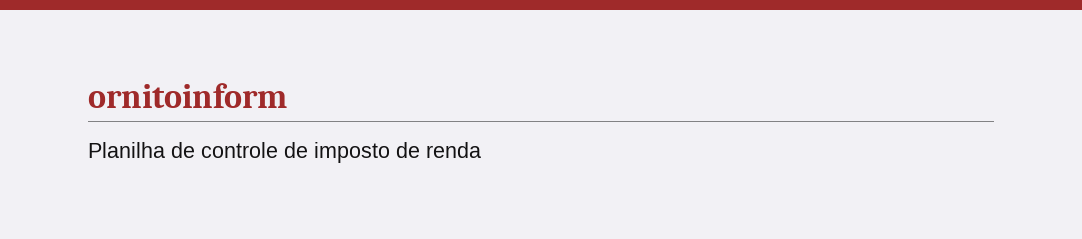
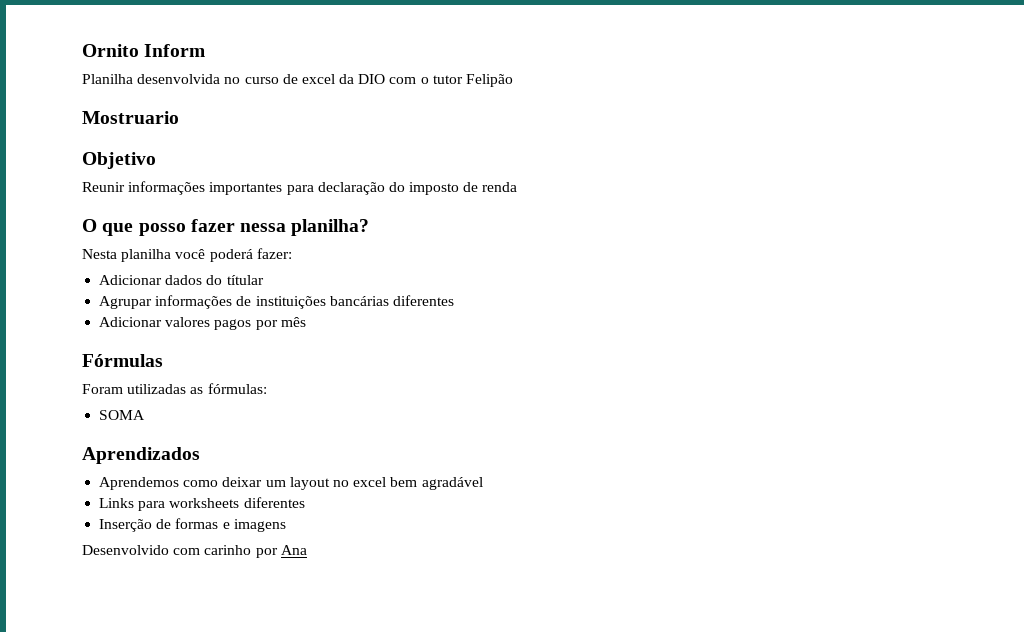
[88,83,287,108] ornitoinform -> [82,44,206,57] Ornito Inform
[171,142,481,163] de controle de imposto de renda -> [137,74,514,87] [82,111,179,124] [82,152,156,169] [82,181,518,195] [82,219,370,236] [82,248,292,262] [99,275,264,285] [99,295,454,309] [99,317,306,330] [82,354,163,367] [82,383,267,394] [99,410,146,420] [82,447,200,464] [99,477,483,490] [99,497,305,511] [99,518,286,532] [82,545,307,558] desenvolvida no curso de excel da DIO com o tutor Felipão // Mostruario // Objetivo // Reunir informações importantes para declaração do imposto de renda // O que posso fazer nessa planilha? // Nesta planilha você poderá fazer: // Adicionar dados do títular // Agrupar informações de instituições bancárias diferentes // Adicionar valores pagos por mês // Fórmulas // Foram utilizadas as fórmulas: // SOMA // Aprendizados // Aprendemos como deixar um layout no excel bem agradável // Links para worksheets diferentes // Inserção de formas e imagens // Desenvolvido com carinho por Ana

